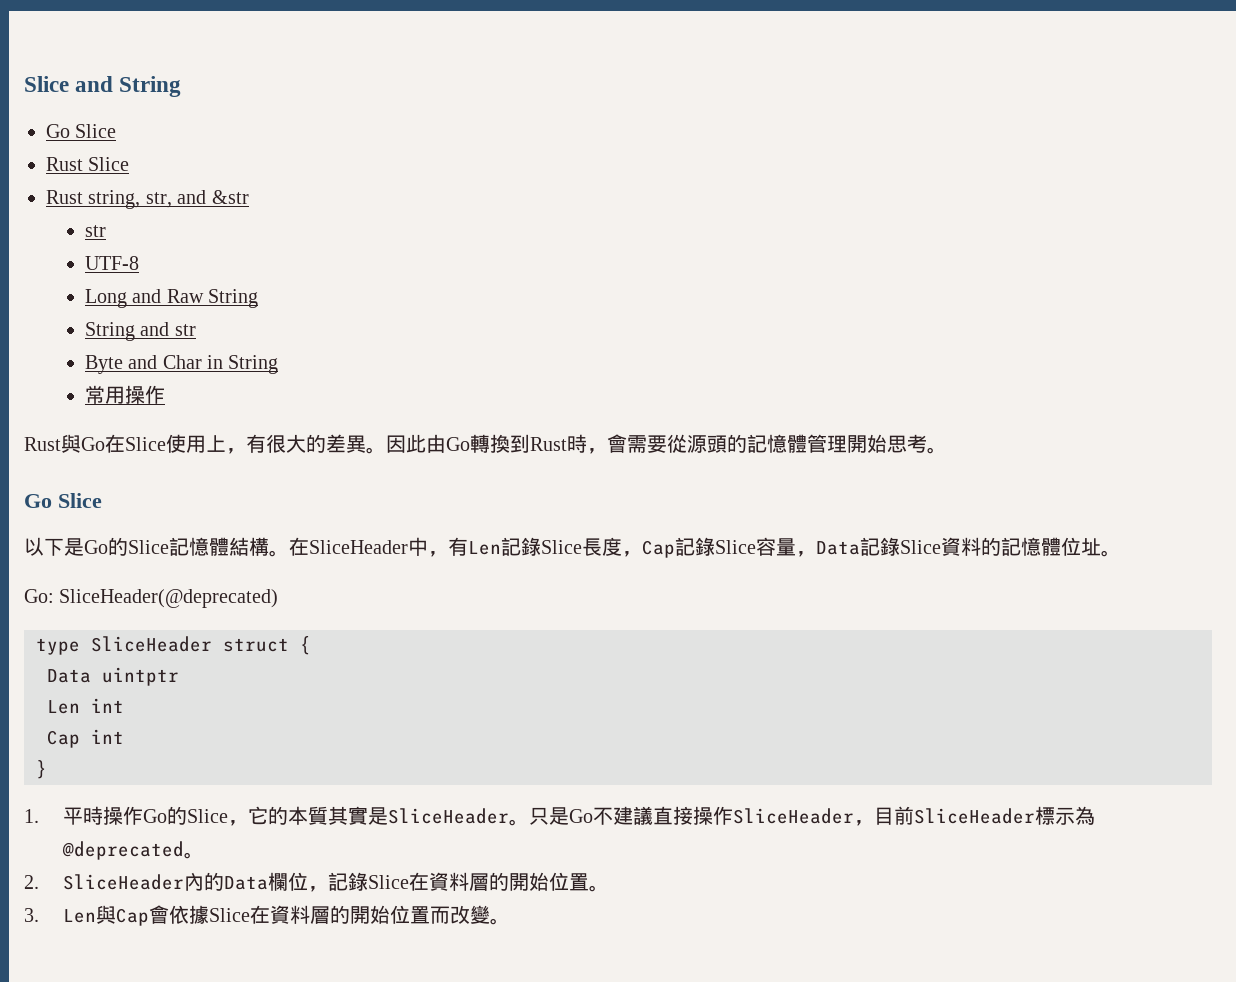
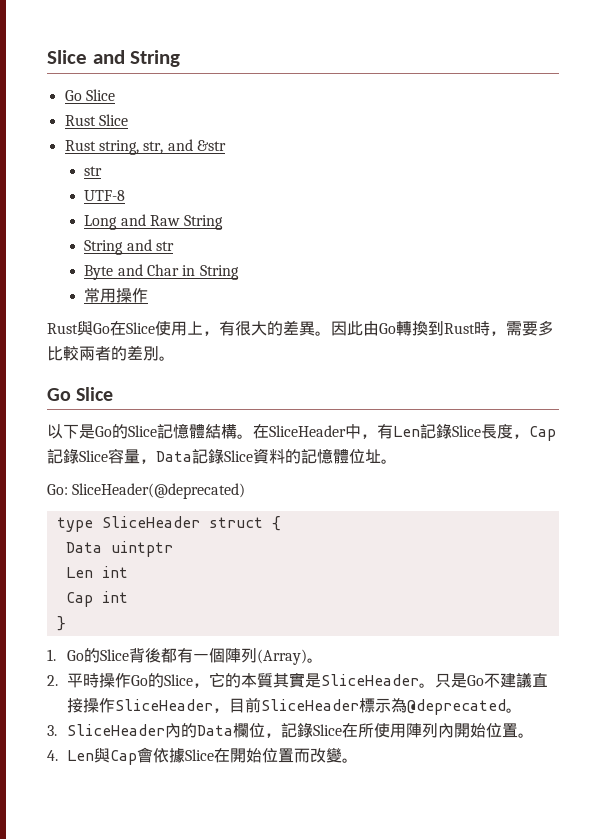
[607,434,927,453] 會需要從源頭的記憶體管理開始思考 -> [506,320,554,336] [47,345,159,361] 需要多比較兩者的差別
(39, 816) none -> [66,648,323,665] [47,675,58,686] Go的Slice背後都有一個陣列(Array)。 // 2.
[24,875,39,889] 2. -> [47,725,57,736] 3.
[428,872,509,891] 資料層的 -> [357,723,454,738] 所使用陣列內
[24,908,39,922] 3. -> [47,750,58,761] 4.
[269,905,350,924] 資料層的 -> (230, 755) none

